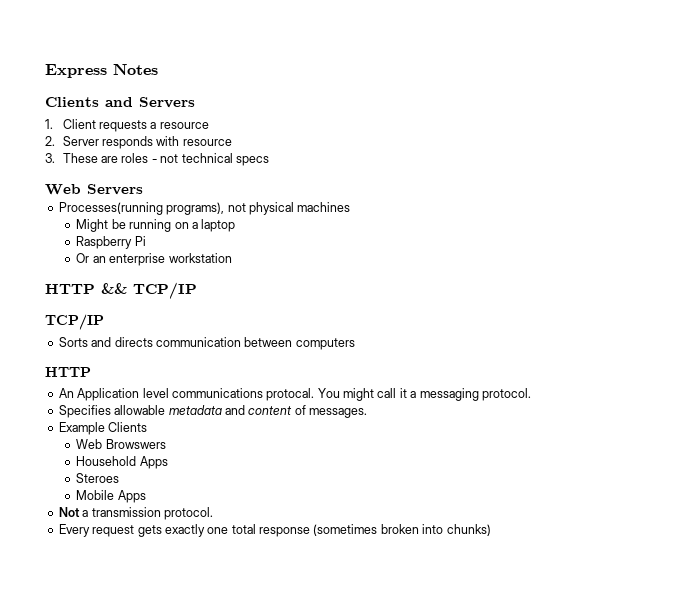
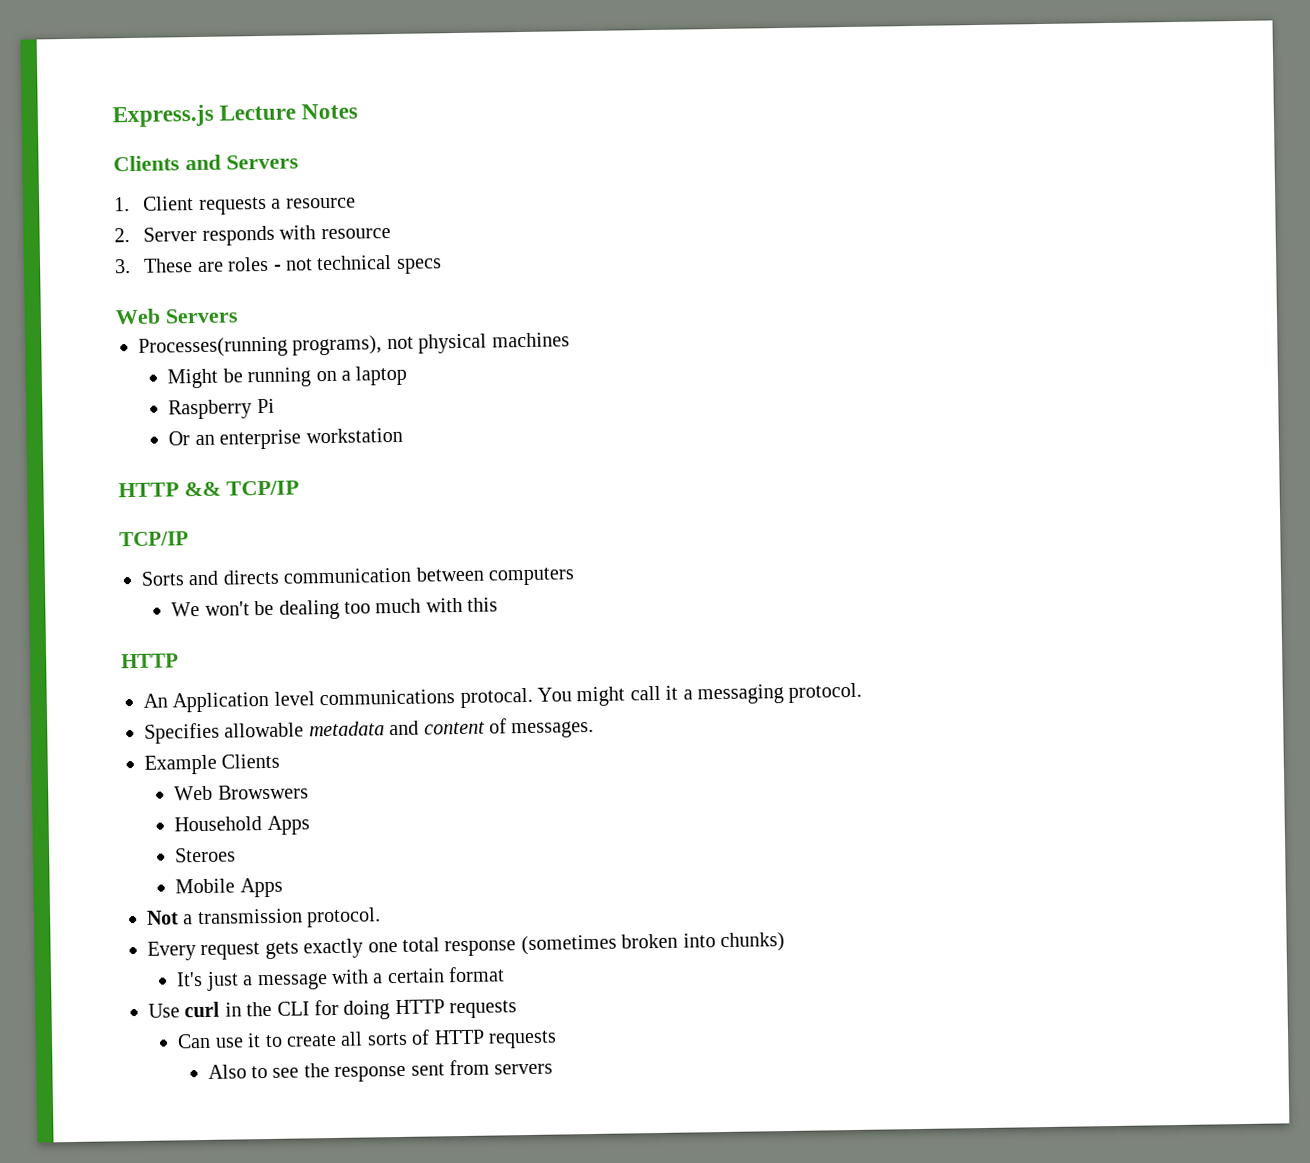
[45,64,107,78] Express -> [112,104,297,128] Express.js Lecture
(355, 344) none -> [171,597,499,620] // We won't be dealing too much with this
(491, 530) none -> [176,966,506,991] [148,999,518,1020] [177,1029,557,1049] [207,1059,554,1082] // It's just a message with a certain format // Use curl in the CLI for doing HTTP requests // Can use it to create all sorts of HTTP requests // Also to see the response sent from servers

